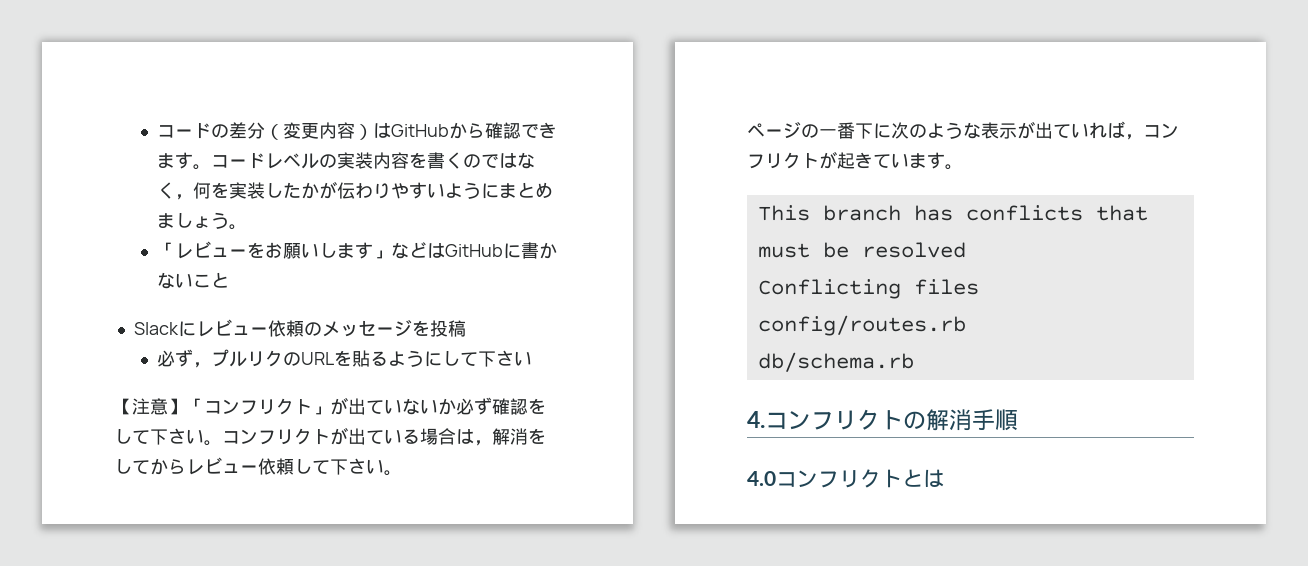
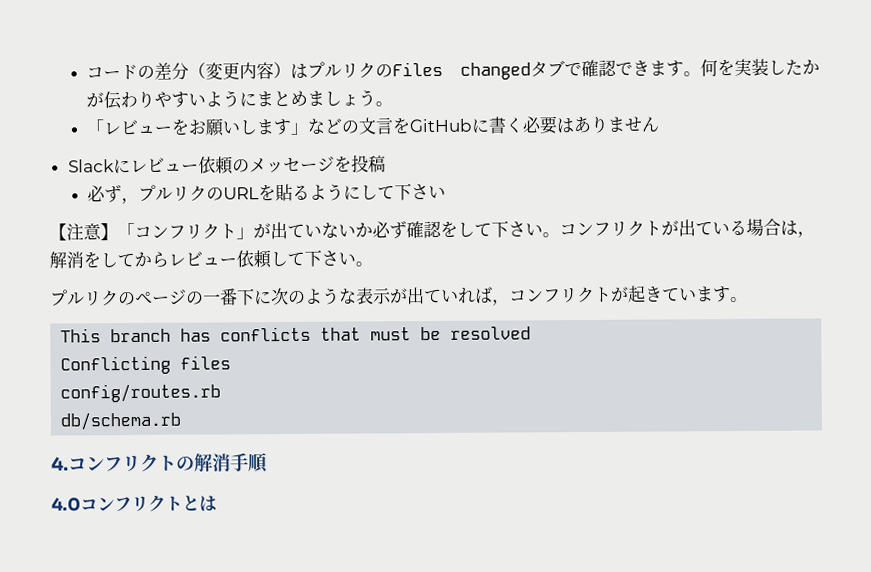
[390,122,557,139] [156,152,535,170] [156,182,193,200] GitHubから確認できます。コードレベルの実装内容を書くのではなく， -> [307,59,701,80] プルリクのFiles changedタブで確認できます。
[426,242,557,259] [156,272,229,289] はGitHubに書かないこと -> [341,115,660,135] の文言をGitHubに書く必要はありません
(402, 473) none -> [50,289,136,307] プルリクの

